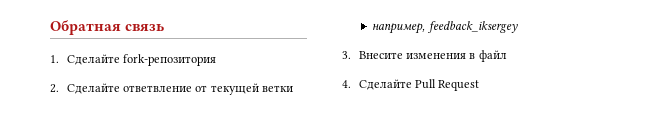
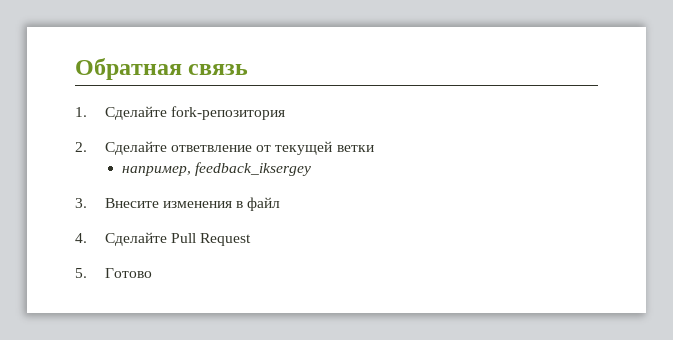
(480, 85) none -> [75,268,152,278] // 5. Готово

